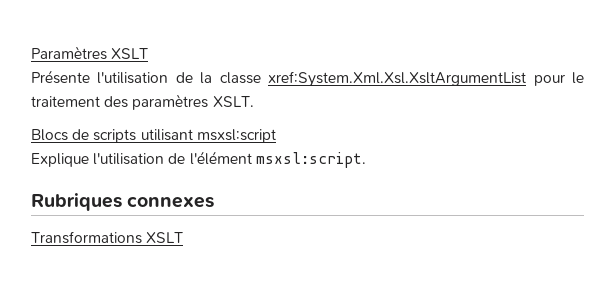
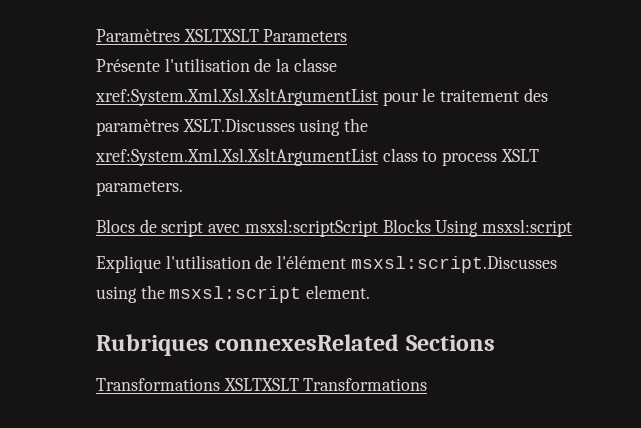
[111,48,149,59] XSLT -> [183,29,348,42] XSLTXSLT Parameters
[212,96,254,107] [31,129,193,143] XSLT. // Blocs de scripts utilisant -> [182,118,369,136] [95,148,539,166] [96,181,183,196] [96,219,479,237] XSLT.Discusses using the xref:System.Xml.Xsl.XsltArgumentList class to process XSLT parameters. // Blocs de script avec msxsl:scriptScript Blocks Using
[255,152,366,168] msxsl:script. -> [350,256,557,273] [96,285,371,303] msxsl:script.Discusses using the msxsl:script element.
[127,197,215,208] [31,231,184,244] connexes // Transformations XSLT -> [215,334,495,351] [96,378,428,391] connexesRelated Sections // Transformations XSLTXSLT Transformations

